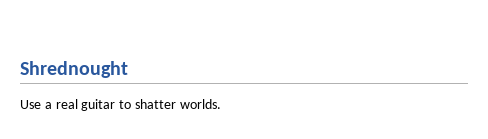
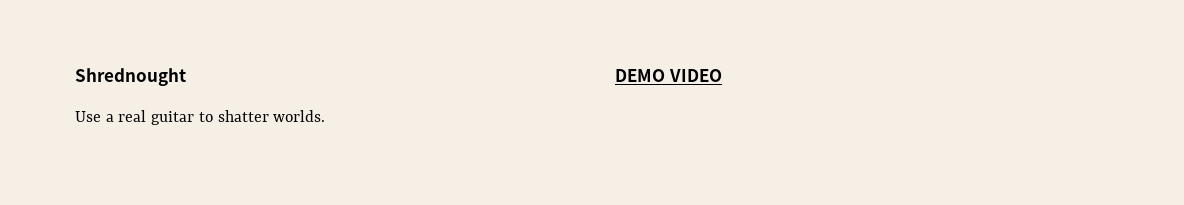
(221, 104) none -> [615,69,722,82] // DEMO VIDEO

